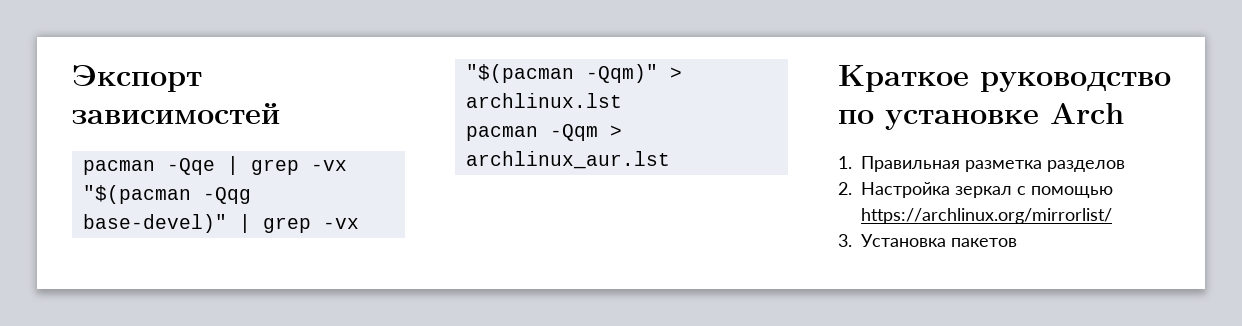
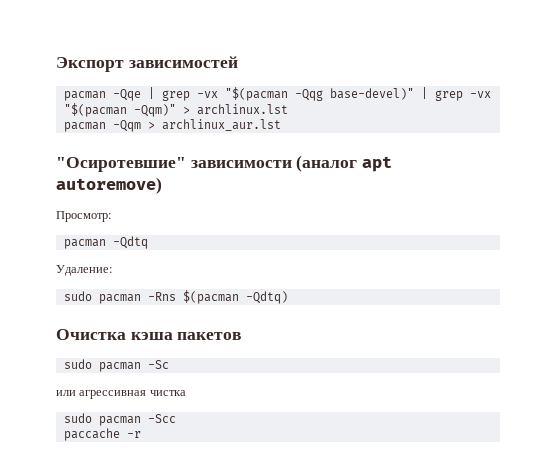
[838,65,1171,92] [838,103,1124,130] [838,156,1126,172] [838,182,1114,198] [861,208,1113,224] [838,234,1018,247] Краткое руководство по установке Arch // 1. Правильная разметка разделов // 2. Настройка зеркал c помощью https://archlinux.org/mirrorlist/ // 3. Установка пакетов -> [56,155,393,172] [56,177,162,194] [56,211,111,222] [63,236,148,249] [56,265,112,276] [63,290,288,304] [56,329,242,340] [63,359,169,372] [56,390,186,399] [63,413,176,426] [63,428,141,441] "Осиротевшие" зависимости (аналог apt autoremove) // Просмотр: // pacman -Qdtq // Удаление: // sudo pacman -Rns $(pacman -Qdtq) // Очистка кэша пакетов // sudo pacman -Sc // или агрессивная чистка // sudo pacman -Scc // paccache -r

